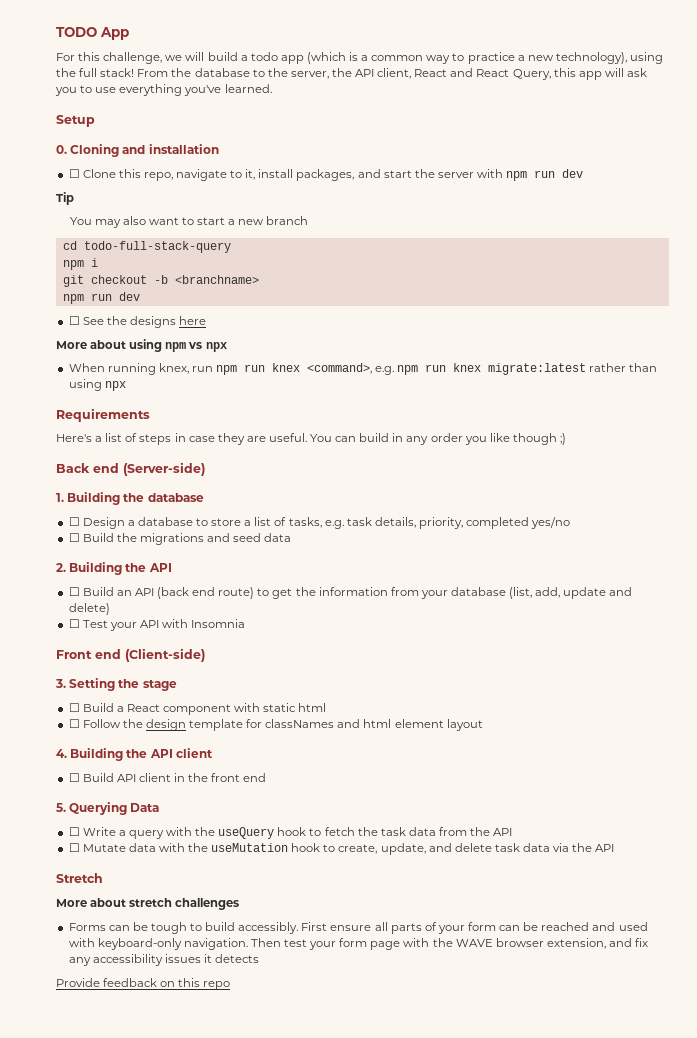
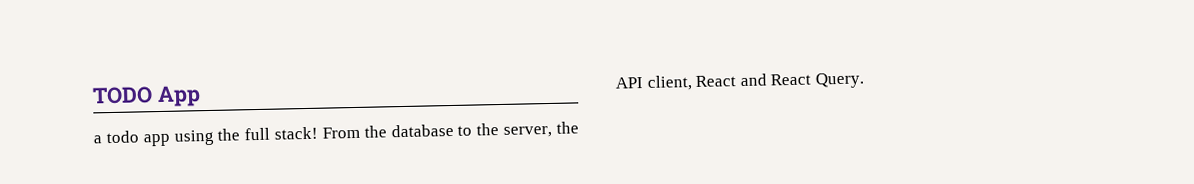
[56,52,627,64] For this challenge, we will build a todo app (which is a common way to practice a new technology), -> [93,130,171,147] a todo app
[512,68,647,80] [55,84,272,96] [56,115,95,127] [56,144,219,157] [68,169,584,181] [56,192,74,205] [69,216,309,228] [62,241,231,253] [62,258,98,270] [62,275,259,287] [62,292,140,304] [68,316,207,328] [56,339,227,352] [68,363,658,375] [68,379,126,391] [56,408,150,422] [56,433,566,445] [56,462,205,476] [56,492,204,505] [68,517,571,529] [68,533,292,545] [56,562,172,575] [68,587,633,599] [68,603,110,615] [68,619,246,631] [56,648,205,662] [55,678,177,691] [68,703,327,715] [68,719,483,731] [56,748,213,761] [68,773,267,782] [56,802,160,815] [68,827,513,839] [68,843,615,855] [56,873,103,883] [56,898,240,910] [68,922,648,934] [68,938,649,950] [68,954,260,966] [56,978,231,990] Query, this app will ask you to use everything you've learned. // Setup // 0. Cloning and installation // ☐ Clone this repo, navigate to it, install packages, and start the server with npm run dev // Tip // You may also want to start a new branch // cd todo-full-stack-query // npm i // git checkout -b <branchname> // npm run dev // ☐ See the designs here // More about using npm vs npx // When running knex, run npm run knex <command>, e.g. npm run knex migrate:latest rather than using npx // Requirements // Here's a list of steps in case they are useful. You can build in any order you like though ;) // Back end (Server-side) // 1. Building the database // ☐ Design a database to store a list of tasks, e.g. task details, priority, completed yes/no // ☐ Build the migrations and seed data // 2. Building the API // ☐ Build an API (back end route) to get the information from your database (list, add, update and delete) // ☐ Test your API with Insomnia // Front end (Client-side) // 3. Setting the stage // ☐ Build a React component with static html // ☐ Follow the design template for classNames and html element layout // 4. Building the API client // ☐ Build API client in the front end // 5. Querying Data // ☐ Write a query with the useQuery hook to fetch the task data from the API // ☐ Mutate data with the useMutation hook to create, update, and delete task data via the API // Stretch // More about stretch challenges // Forms can be tough to build accessibly. First ensure all parts of your form can be reached and used with keyboard-only navigation. Then test your form page with the WAVE browser extension, and fix any accessibility issues it detects // Provide feedback on this repo -> [814,72,864,89] Query.

